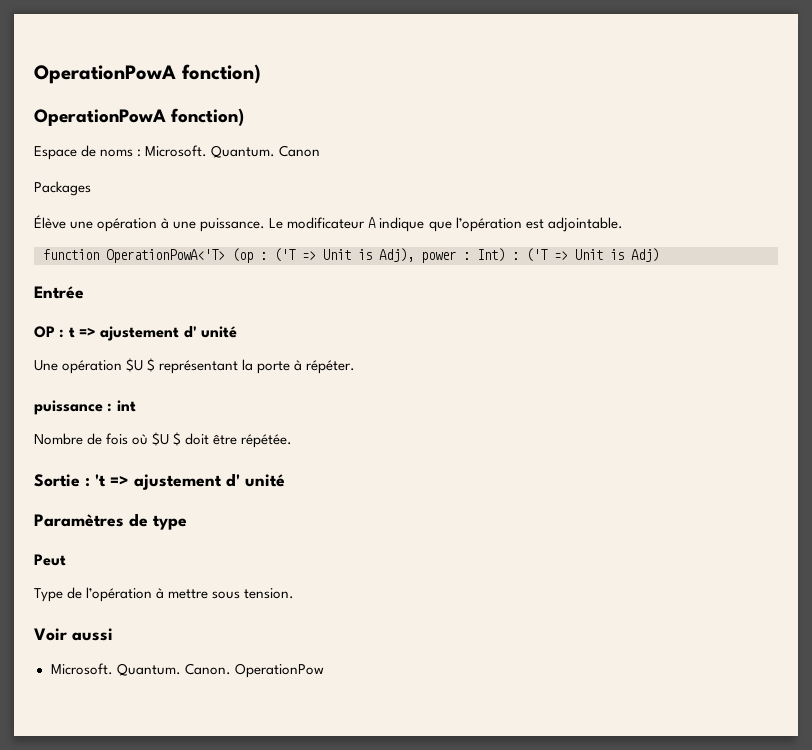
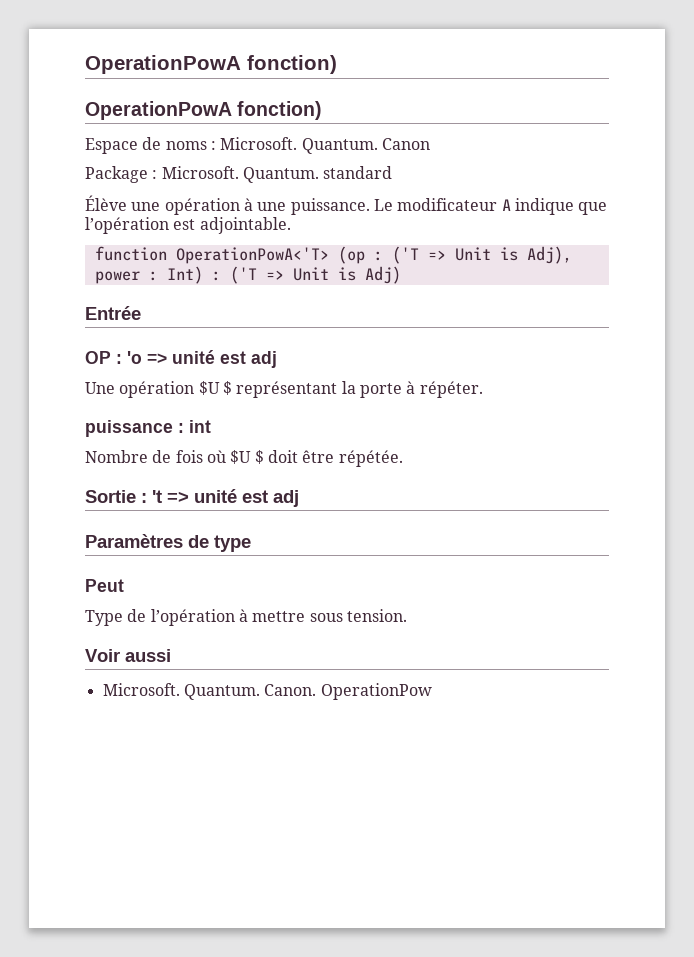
[34,181,91,196] Packages -> [85,166,393,183] Package : Microsoft. Quantum. standard
[68,326,237,341] t => ajustement d' unité -> [127,350,277,368] 'o => unité est adj
[134,473,285,490] ajustement d' unité -> [194,489,299,507] unité est adj

